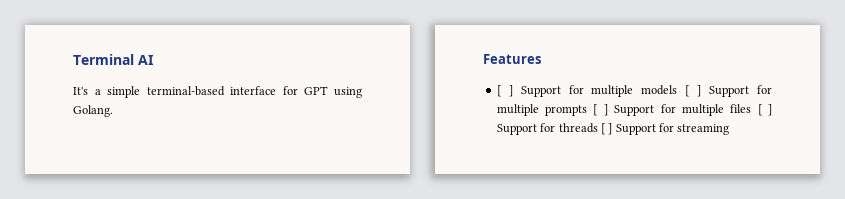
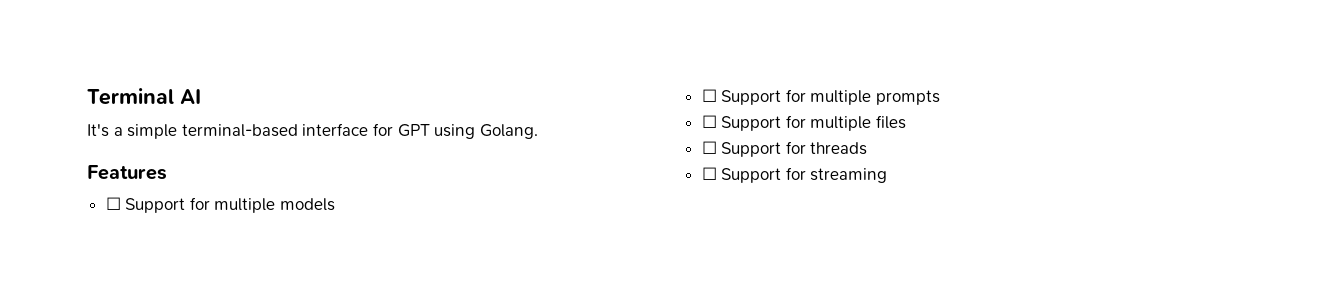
[496,85,513,97] [ ] -> [105,197,121,210] ☐
[685,85,702,97] [ ] -> [701,89,717,102] // ☐
[593,104,608,116] [ ] -> [701,115,717,128] // ☐
[757,104,772,116] [ ] -> [701,141,717,154] // ☐
[600,123,613,135] [ ] -> [701,167,717,180] // ☐

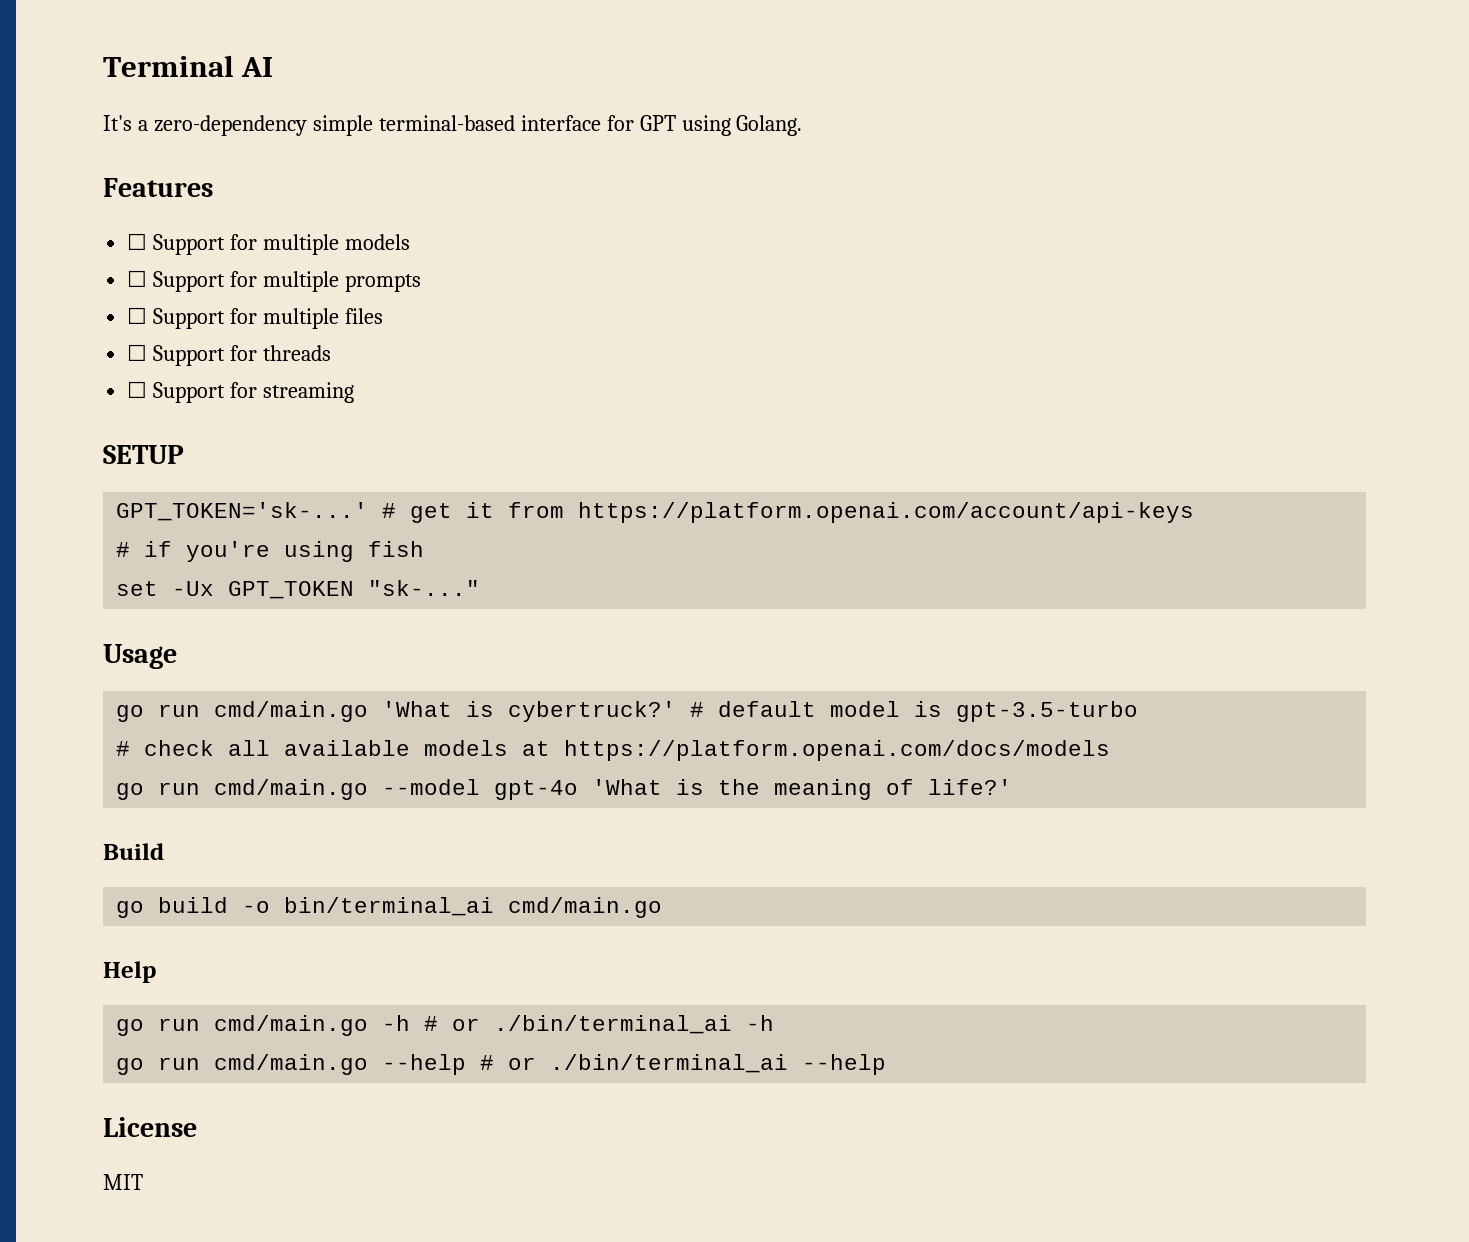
(123, 131) none -> [153,115,307,136] zero-dependency
(888, 175) none -> [103,445,184,464] [116,502,1195,523] [116,541,425,562] [116,580,481,599] [103,644,177,669] [116,701,1139,722] [116,740,1111,761] [116,779,1013,800] [103,843,164,860] [116,897,663,918] [103,961,156,983] [116,1015,775,1036] [116,1054,887,1075] [103,1117,197,1137] [103,1174,143,1190] // SETUP // GPT_TOKEN='sk-...' # get it from https://platform.openai.com/account/api-keys // # if you're using fish // set -Ux GPT_TOKEN "sk-..." // Usage // go run cmd/main.go 'What is cybertruck?' # default model is gpt-3.5-turbo // # check all available models at https://platform.openai.com/docs/models // go run cmd/main.go --model gpt-4o 'What is the meaning of life?' // Build // go build -o bin/terminal_ai cmd/main.go // Help // go run cmd/main.go -h # or ./bin/terminal_ai -h // go run cmd/main.go --help # or ./bin/terminal_ai --help // License // MIT

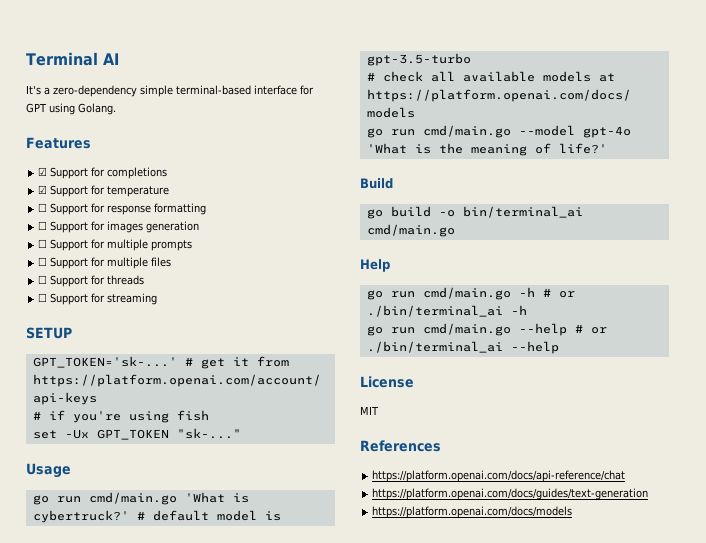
[127,233,410,255] ☐ Support for multiple models -> [38,167,168,179] [38,185,170,197] [38,203,207,215] [38,221,200,233] ☑ Support for completions // ☑ Support for temperature // ☐ Support for response formatting // ☐ Support for images generation
(143, 1182) none -> [360,440,441,452] [372,470,626,482] [372,488,649,500] [372,506,573,518] // References // https://platform.openai.com/docs/api-reference/chat // https://platform.openai.com/docs/guides/text-generation // https://platform.openai.com/docs/models

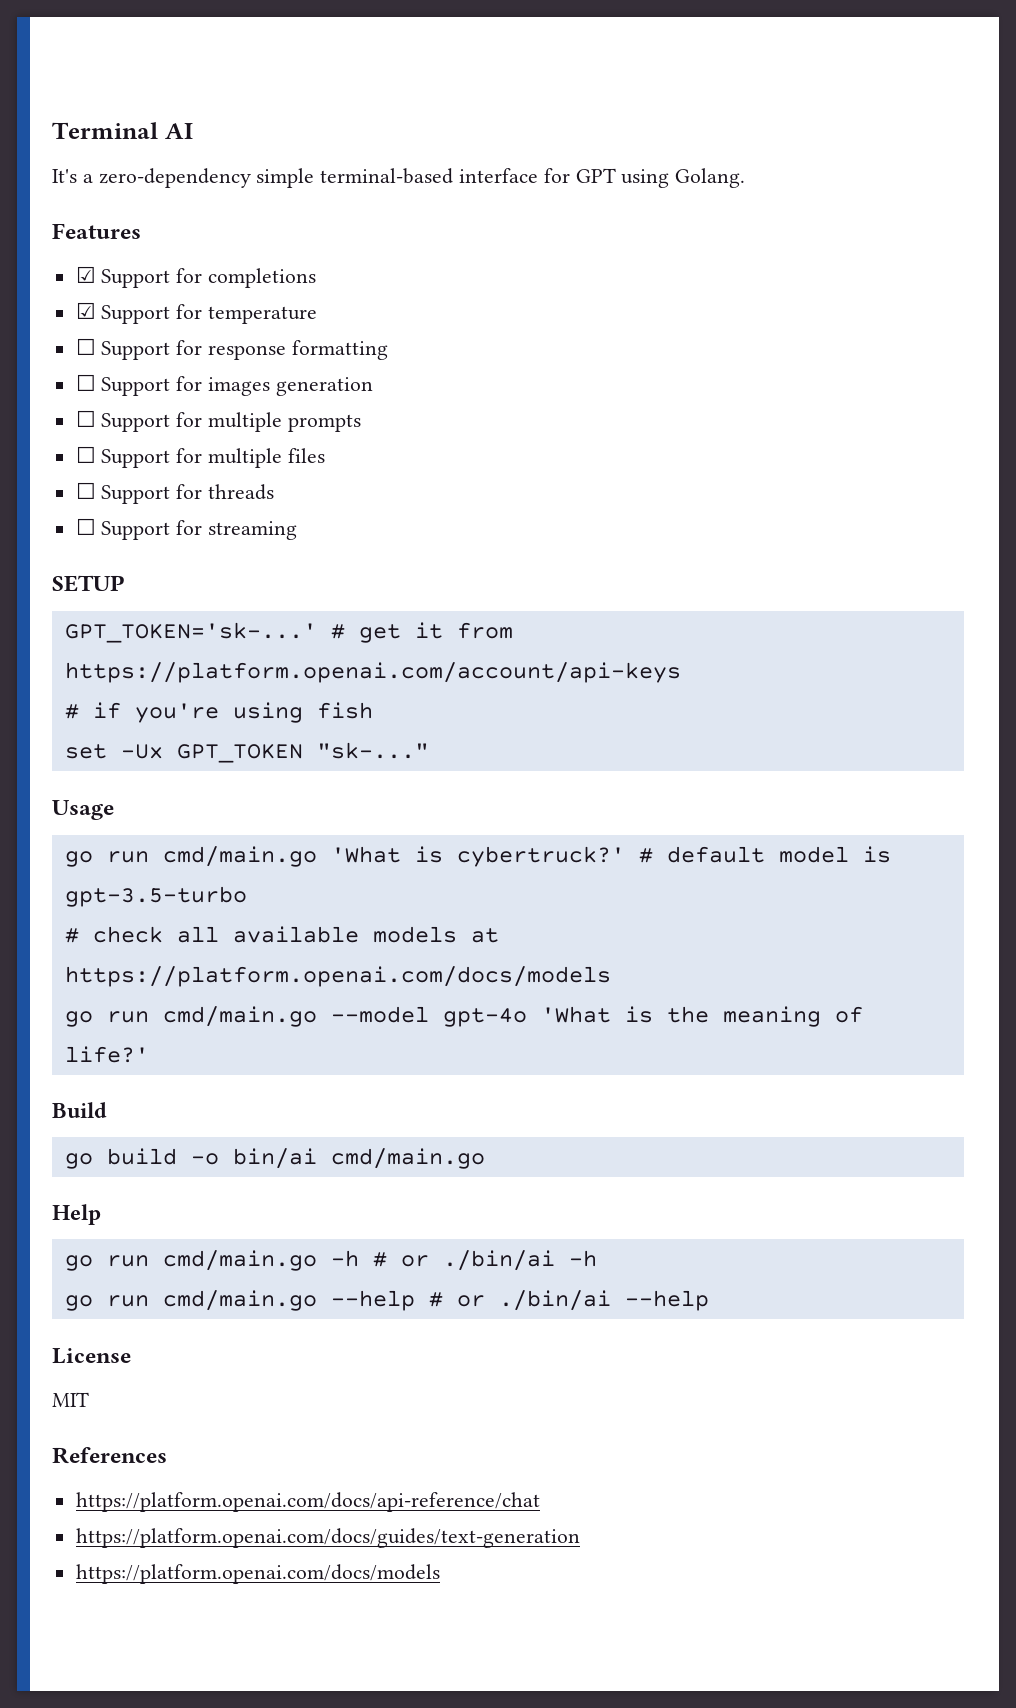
[462,206,583,218] bin/terminal_ai -> [232,1148,317,1169] bin/ai
[366,305,503,317] ./bin/terminal_ai -> [442,1250,555,1271] ./bin/ai
[366,341,503,353] ./bin/terminal_ai -> [498,1290,611,1311] ./bin/ai

